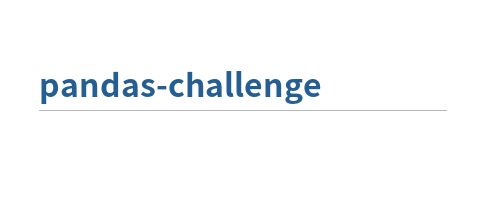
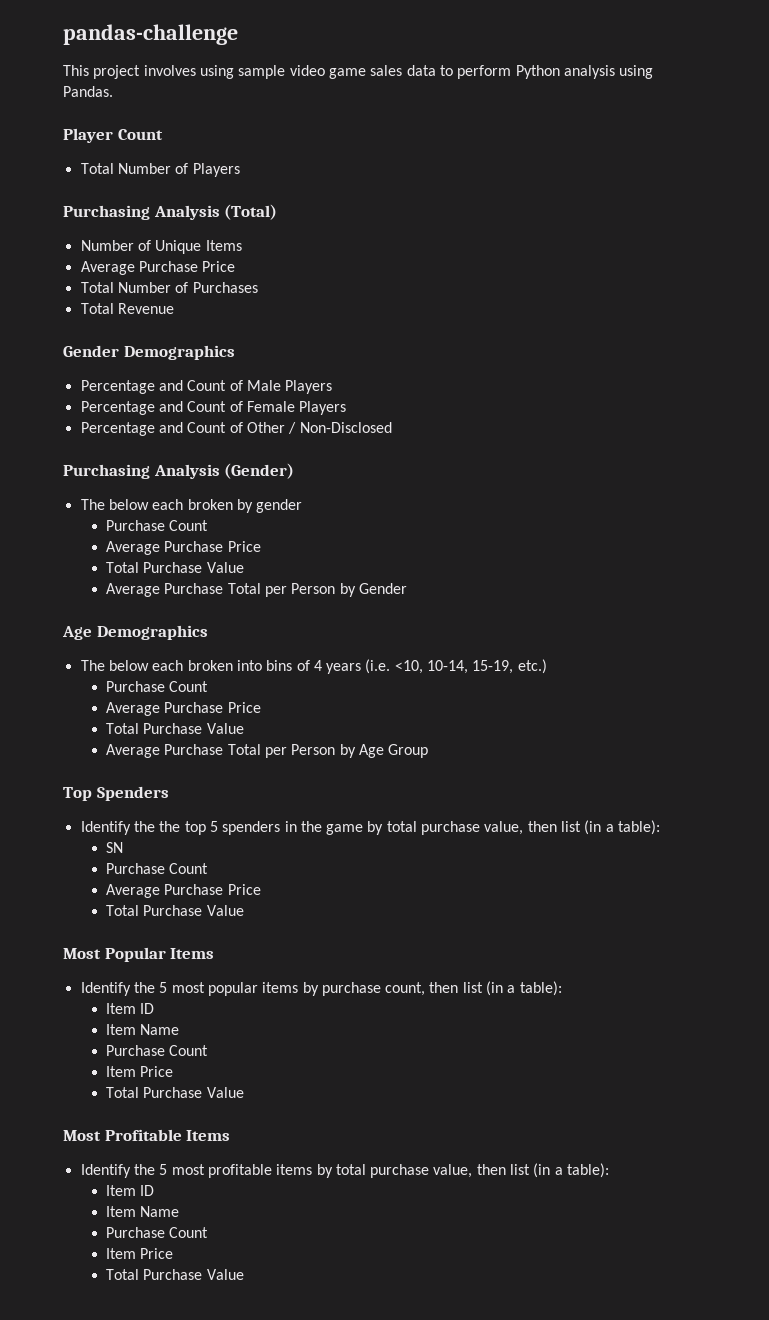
(322, 88) none -> [63,65,654,79] [63,86,113,97] [63,128,163,143] [80,163,240,177] [63,204,278,220] [80,240,242,254] [80,261,236,275] [80,282,258,293] [80,303,174,314] [63,345,235,360] [80,380,333,394] [80,401,347,415] [80,422,392,436] [63,463,295,479] [80,499,303,513] [105,520,209,531] [105,541,261,555] [105,562,244,573] [105,583,407,597] [62,625,208,640] [80,659,547,674] [105,681,209,692] [105,702,261,716] [105,723,244,734] [105,744,429,758] [63,786,169,801] [80,820,661,835] [105,842,123,853] [105,863,209,874] [105,884,261,898] [105,905,244,916] [63,947,215,962] [80,981,562,996] [105,1003,155,1014] [105,1024,180,1035] [105,1045,209,1056] [105,1066,174,1077] [105,1087,244,1098] [63,1129,231,1141] [80,1163,610,1178] [105,1185,155,1196] [105,1206,180,1217] [105,1227,209,1238] [105,1248,174,1259] [105,1269,244,1280] // This project involves using sample video game sales data to perform Python analysis using Pandas. // Player Count // Total Number of Players // Purchasing Analysis (Total) // Number of Unique Items // Average Purchase Price // Total Number of Purchases // Total Revenue // Gender Demographics // Percentage and Count of Male Players // Percentage and Count of Female Players // Percentage and Count of Other / Non-Disclosed // Purchasing Analysis (Gender) // The below each broken by gender // Purchase Count // Average Purchase Price // Total Purchase Value // Average Purchase Total per Person by Gender // Age Demographics // The below each broken into bins of 4 years (i.e. <10, 10-14, 15-19, etc.) // Purchase Count // Average Purchase Price // Total Purchase Value // Average Purchase Total per Person by Age Group // Top Spenders // Identify the the top 5 spenders in the game by total purchase value, then list (in a table): // SN // Purchase Count // Average Purchase Price // Total Purchase Value // Most Popular Items // Identify the 5 most popular items by purchase count, then list (in a table): // Item ID // Item Name // Purchase Count // Item Price // Total Purchase Value // Most Profitable Items // Identify the 5 most profitable items by total purchase value, then list (in a table): // Item ID // Item Name // Purchase Count // Item Price // Total Purchase Value

